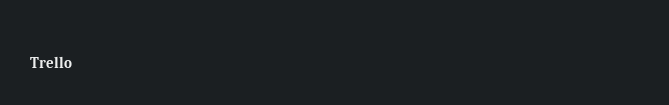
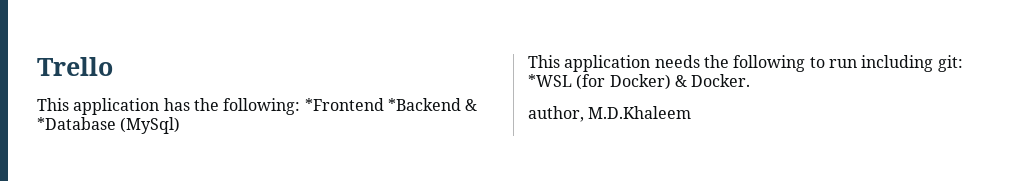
(72, 62) none -> [37,98,478,115] [37,117,181,134] [528,55,963,72] [528,74,751,90] [528,106,692,122] // This application has the following: *Frontend *Backend & *Database (MySql) // This application needs the following to run including git: *WSL (for Docker) & Docker. // author, M.D.Khaleem

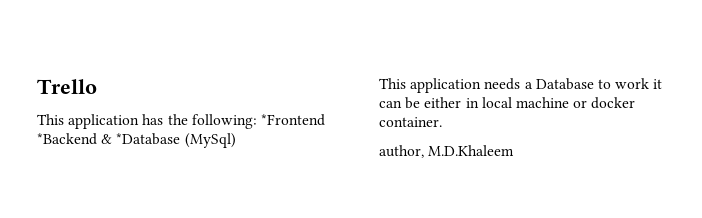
[703,55,963,72] [528,74,751,90] the following to run including git: *WSL (for Docker) & Docker. -> [524,78,663,90] [379,97,636,109] [379,117,442,127] a Database to work it can be either in local machine or docker container.

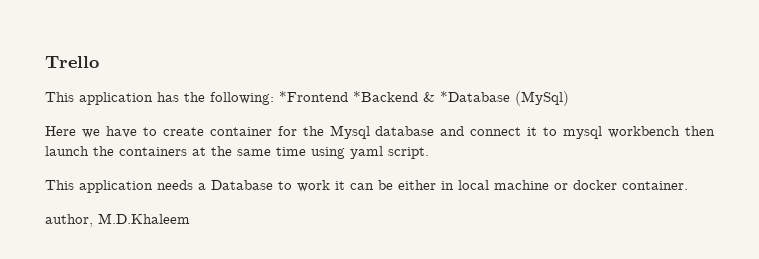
(236, 140) none -> [45,125,715,139] [45,146,429,159] // Here we have to create container for the Mysql database and connect it to mysql workbench then launch the containers at the same time using yaml script.

